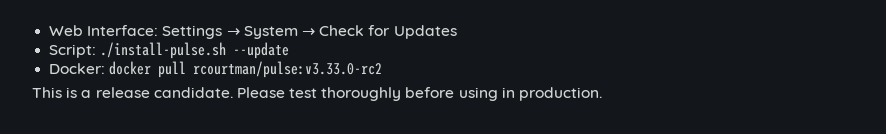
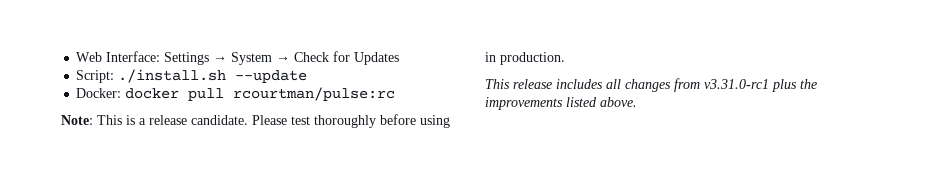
[100,42,227,59] ./install-pulse.sh -> [118,69,227,83] ./install.sh
[193,61,383,78] rcourtman/pulse:v3.33.0-rc2 // -> [233,87,396,101] [61,115,93,125] rcourtman/pulse:rc // Note:
(603, 94) none -> [485,78,817,92] [485,97,637,110] // This release includes all changes from v3.31.0-rc1 plus the improvements listed above.

